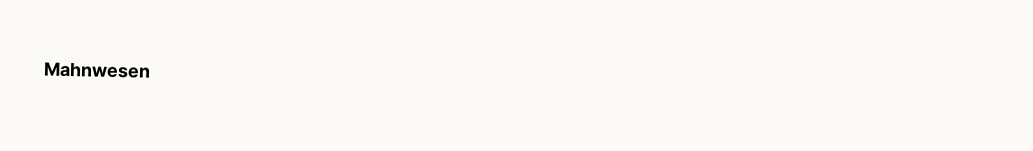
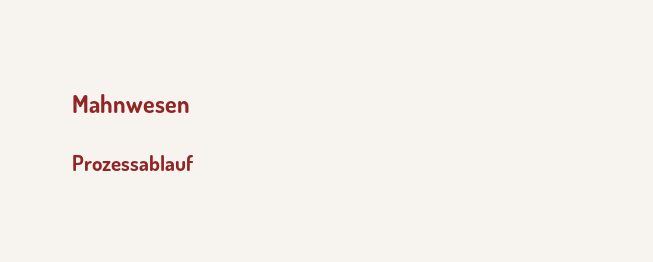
(151, 70) none -> [72,155,194,171] // Prozessablauf

